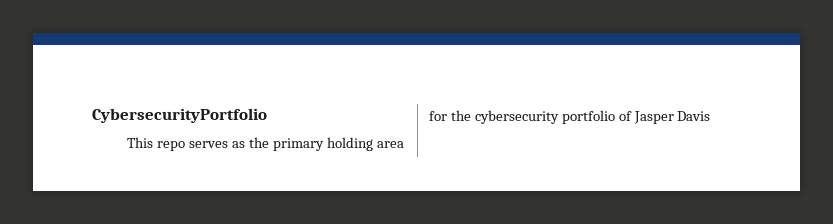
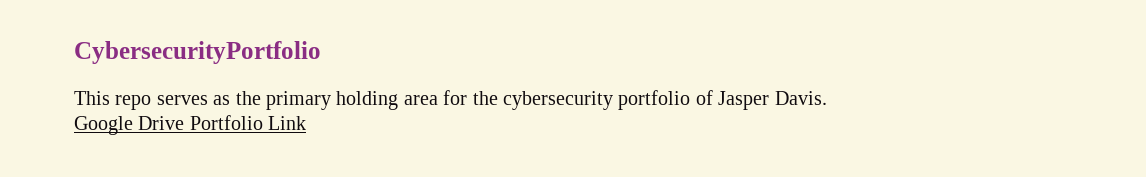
[677,111,711,121] Davis -> [774,91,827,105] [74,115,307,135] Davis. // Google Drive Portfolio Link

